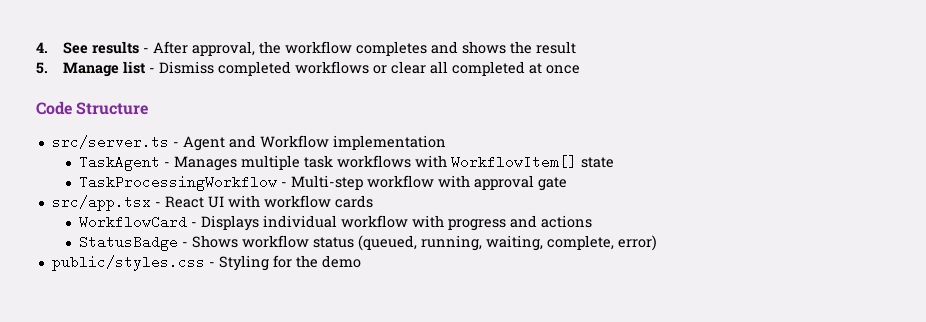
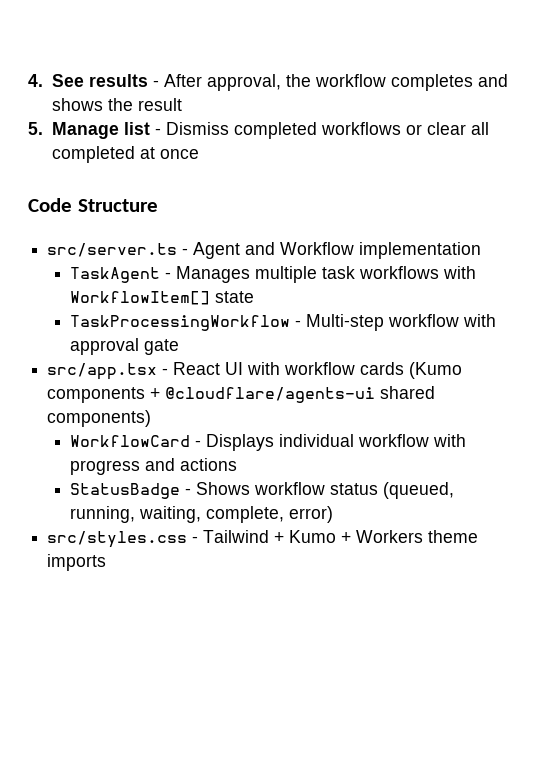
(373, 201) none -> [409,362,463,379] [47,386,436,403] [47,410,152,427] (Kumo components + @cloudflare/agents-ui shared components)
[51,255,361,271] public/styles.css - Styling for the demo -> [47,530,479,548] [47,554,107,571] src/styles.css - Tailwind + Kumo + Workers theme imports

